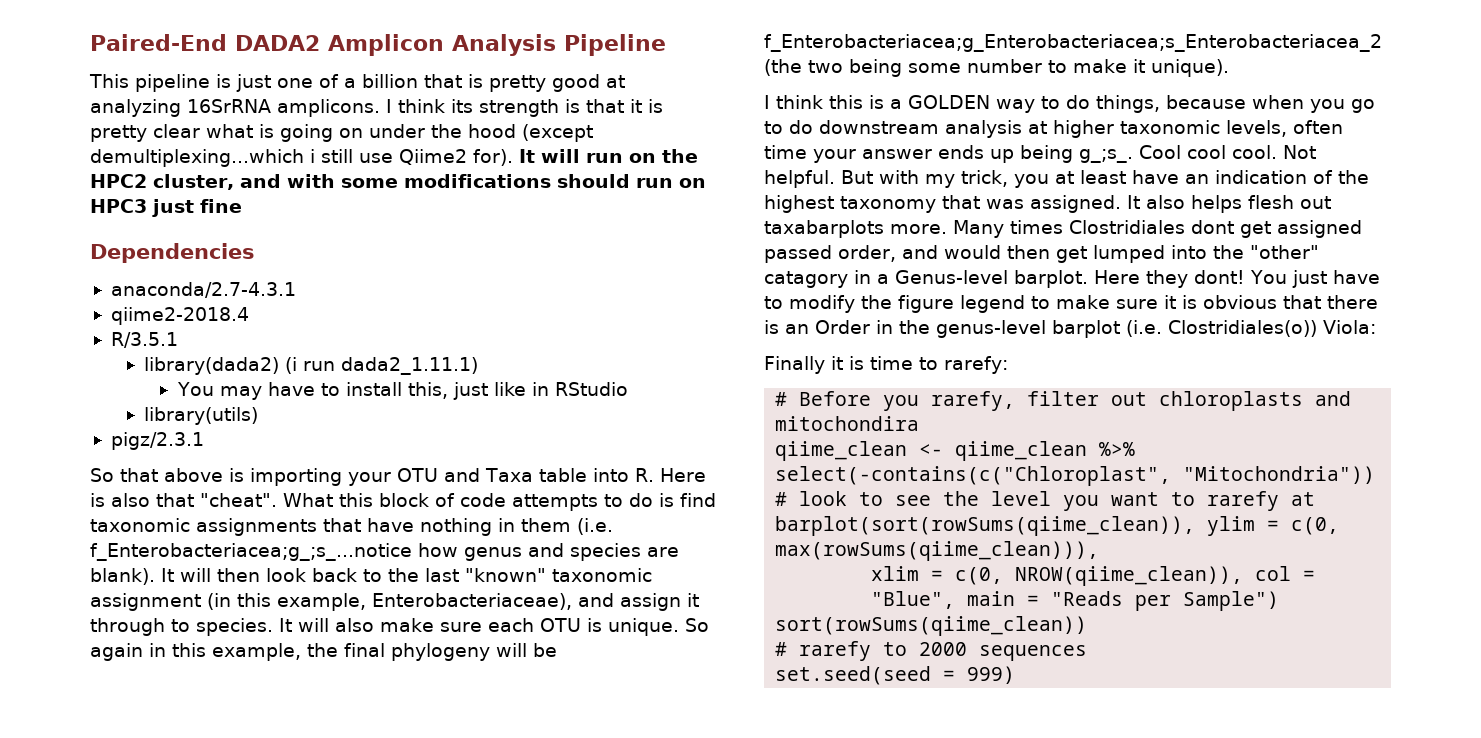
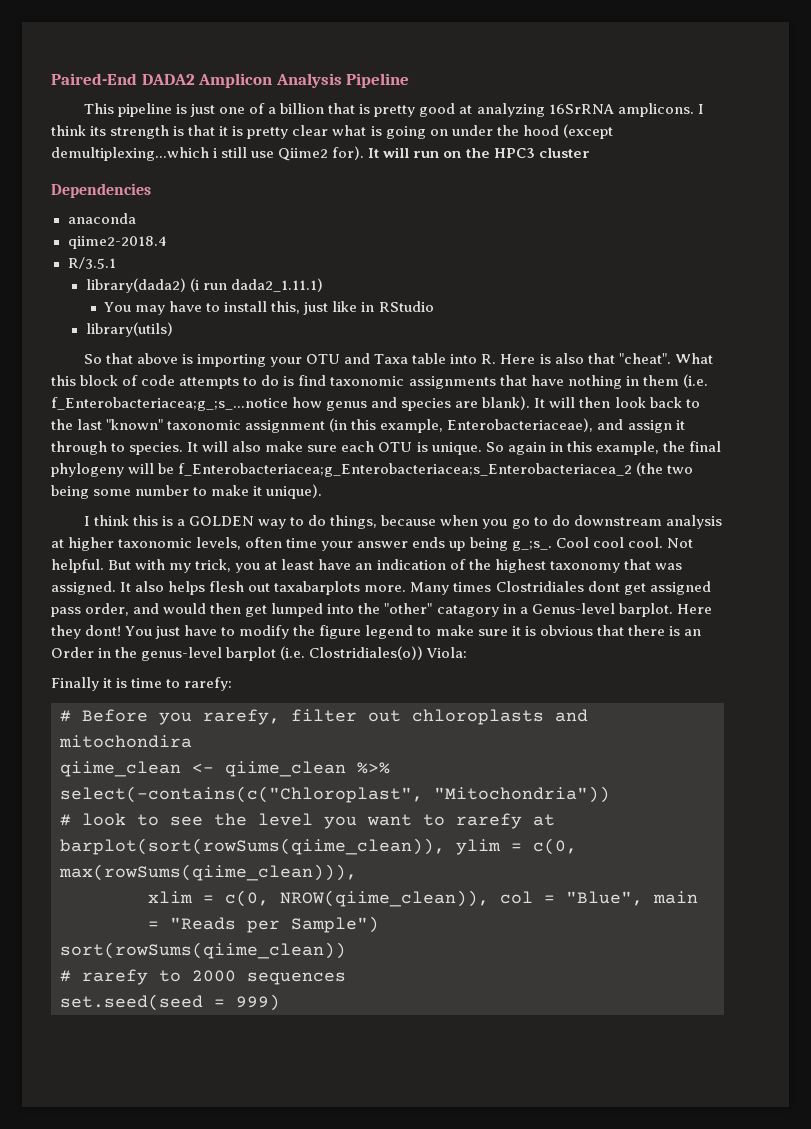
[90,174,706,190] [90,199,242,217] HPC2 cluster, and with some modifications should run on HPC3 just fine -> [493,148,590,158] HPC3 cluster
[110,282,296,298] anaconda/2.7-4.3.1 -> [67,213,136,224] anaconda
[110,432,204,450] // pigz/2.3.1 -> (173, 329) none
[764,245,832,263] passed -> [51,607,81,617] pass

